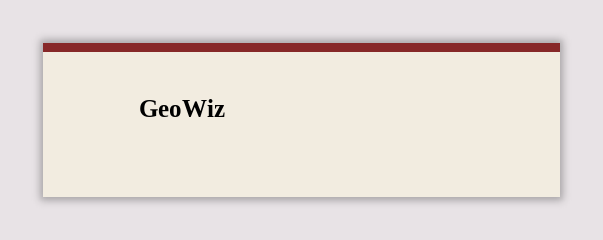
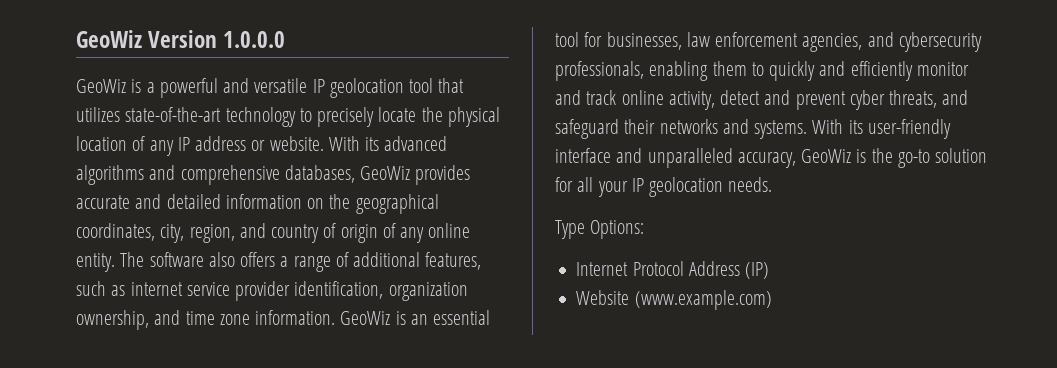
[139,99,225,117] GeoWiz -> [76,30,286,48] [76,78,465,98] [76,107,500,127] [76,136,448,156] [76,165,471,185] [76,194,439,214] [76,223,471,243] [76,252,482,272] [76,281,468,301] [76,310,491,330] [555,32,982,52] [555,61,969,81] [555,90,969,110] [555,119,951,139] [555,148,988,168] [555,177,773,197] [555,220,645,239] [576,261,770,279] [576,290,772,310] GeoWiz Version 1.0.0.0 // GeoWiz is a powerful and versatile IP geolocation tool that utilizes state-of-the-art technology to precisely locate the physical location of any IP address or website. With its advanced algorithms and comprehensive databases, GeoWiz provides accurate and detailed information on the geographical coordinates, city, region, and country of origin of any online entity. The software also offers a range of additional features, such as internet service provider identification, organization ownership, and time zone information. GeoWiz is an essential tool for businesses, law enforcement agencies, and cybersecurity professionals, enabling them to quickly and efficiently monitor and track online activity, detect and prevent cyber threats, and safeguard their networks and systems. With its user-friendly interface and unparalleled accuracy, GeoWiz is the go-to solution for all your IP geolocation needs. // Type Options: // Internet Protocol Address (IP) // Website (www.example.com)

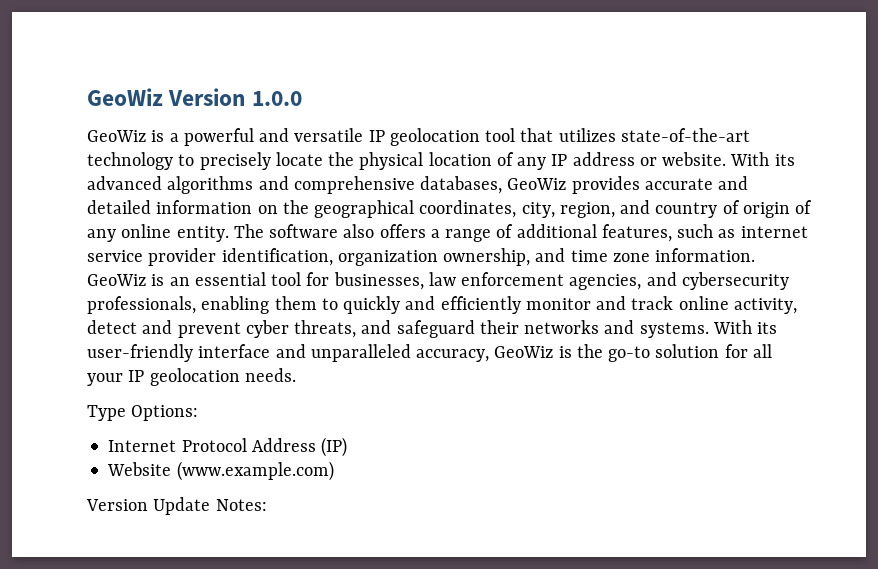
[223,31,286,48] 1.0.0.0 -> [251,91,302,106] 1.0.0
(772, 300) none -> [86,497,267,515] // Version Update Notes:

